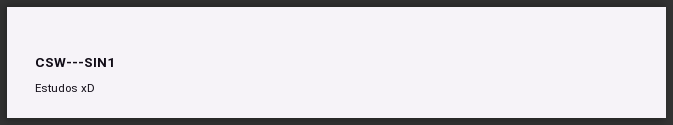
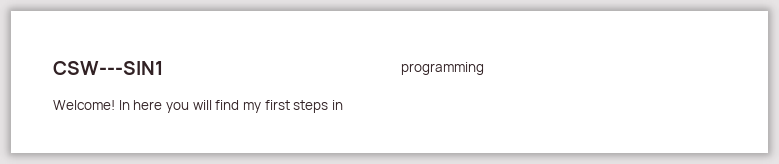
[35,84,96,92] Estudos xD -> [53,100,343,113] [401,62,484,75] Welcome! In here you will find my first steps in programming

